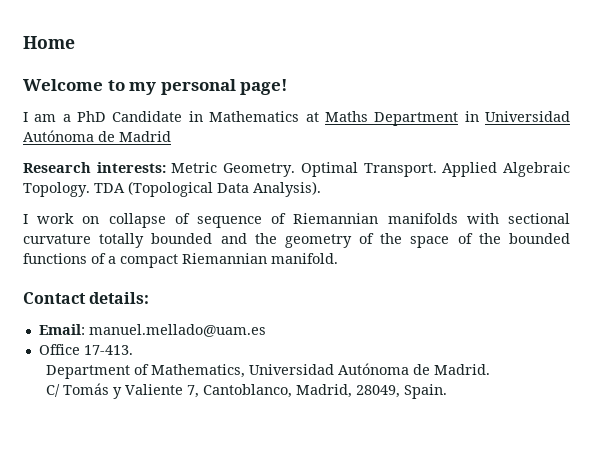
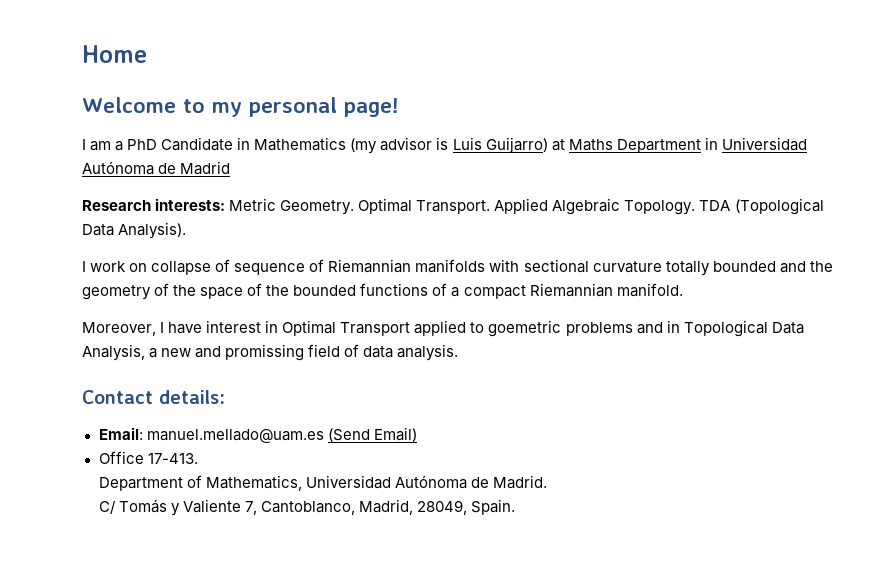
(300, 116) none -> [350,137,548,154] (my advisor is Luis Guijarro)
(338, 258) none -> [82,320,804,337] [82,344,459,361] // Moreover, I have interest in Optimal Transport applied to goemetric problems and in Topological Data Analysis, a new and promissing field of data analysis.
(266, 330) none -> [327,427,417,442] (Send Email)

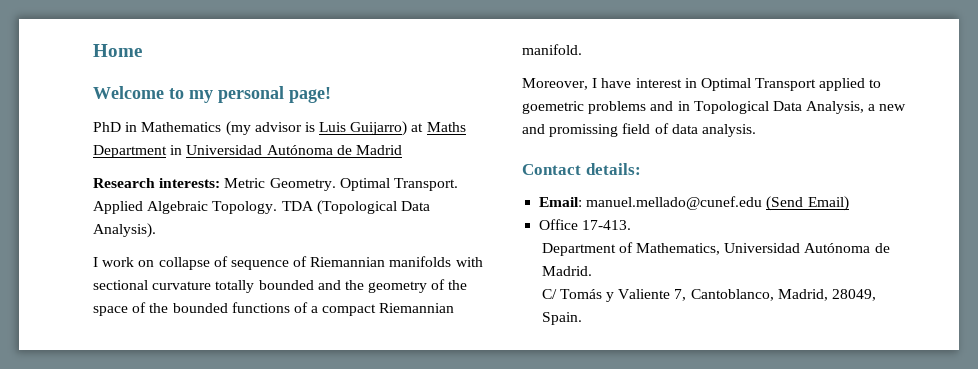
[82,137,234,151] I am a PhD Candidate -> [93,122,121,132] PhD
[146,429,324,443] manuel.mellado@uam.es -> [586,196,763,210] manuel.mellado@cunef.edu

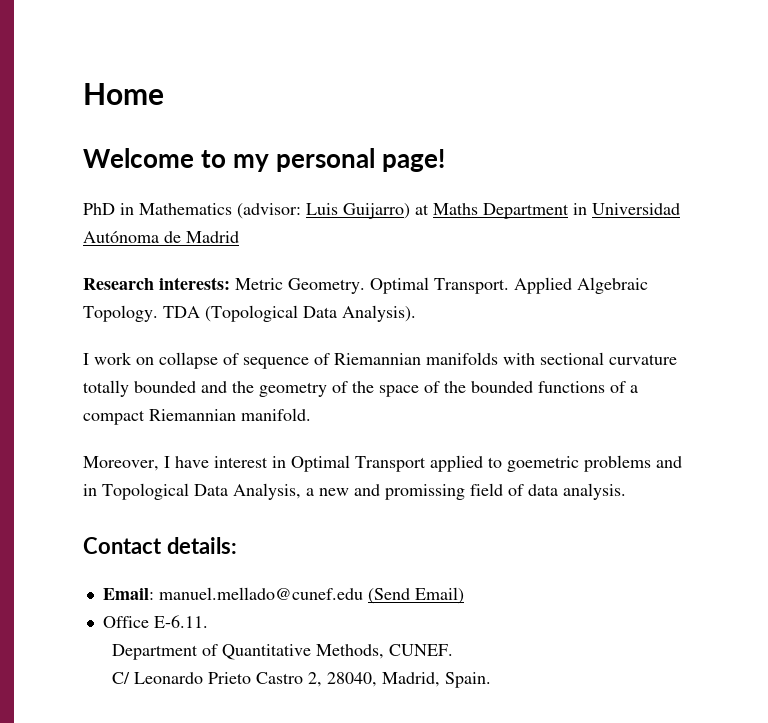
[225,121,315,136] (my advisor is -> [237,203,301,219] (advisor:
[582,220,632,230] 17-413. -> [153,615,208,628] E-6.11.
[636,243,890,255] [541,266,592,276] [541,289,876,302] Mathematics, Universidad Autónoma de Madrid. // C/ Tomás y Valiente 7, Cantoblanco, Madrid, 28049, -> [221,644,453,660] [111,672,440,687] Quantitative Methods, CUNEF. // C/ Leonardo Prieto Castro 2, 28040, Madrid,

